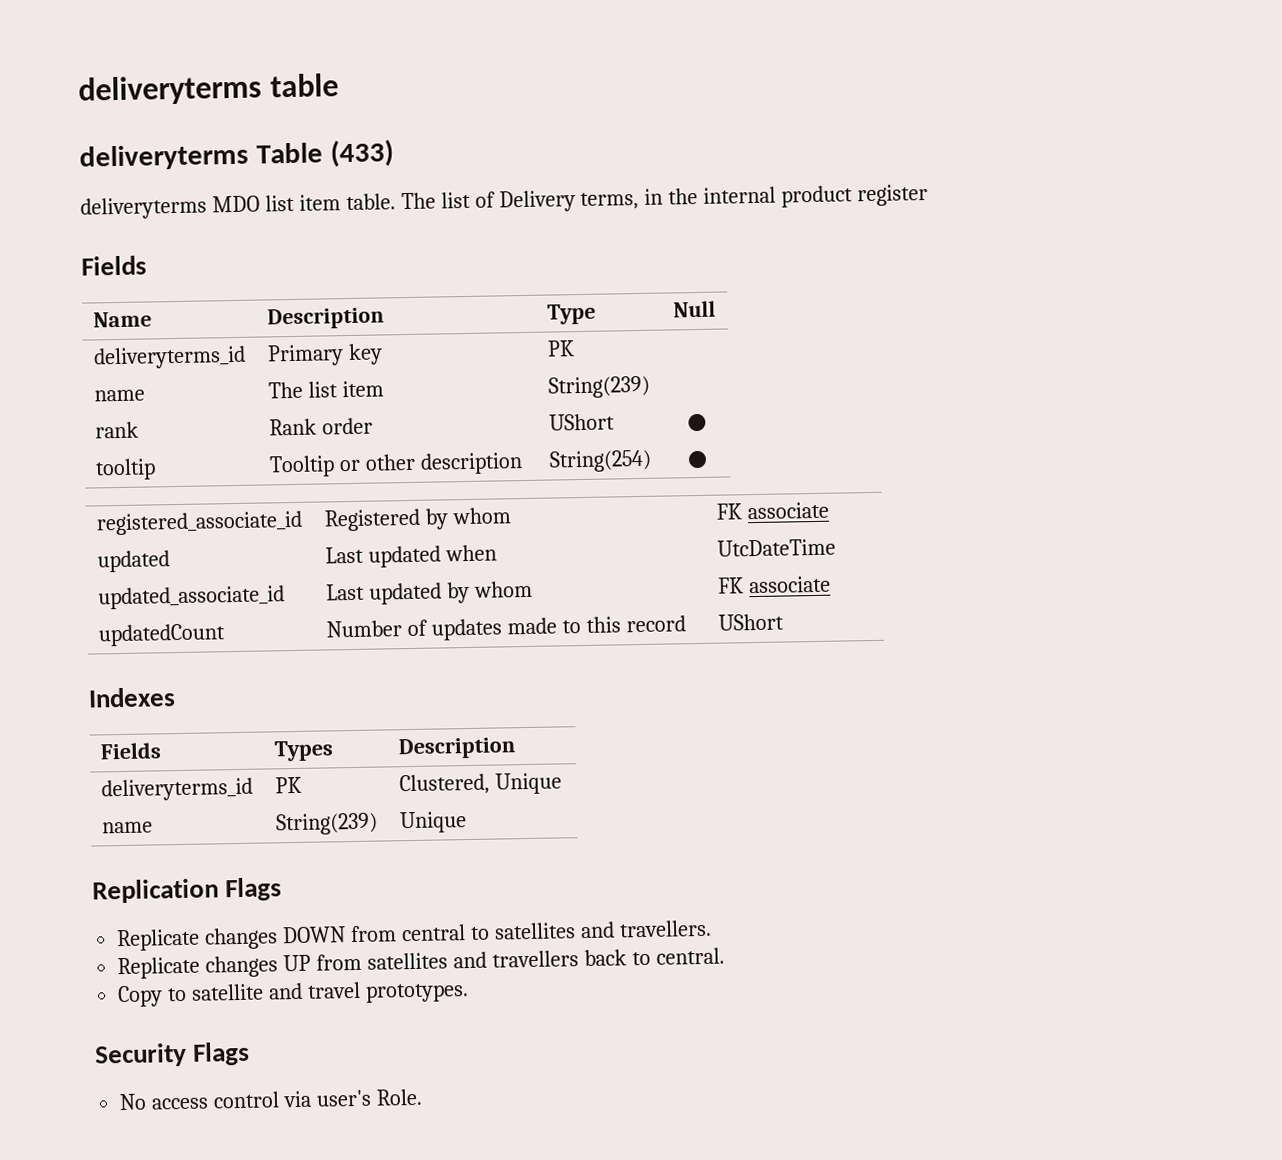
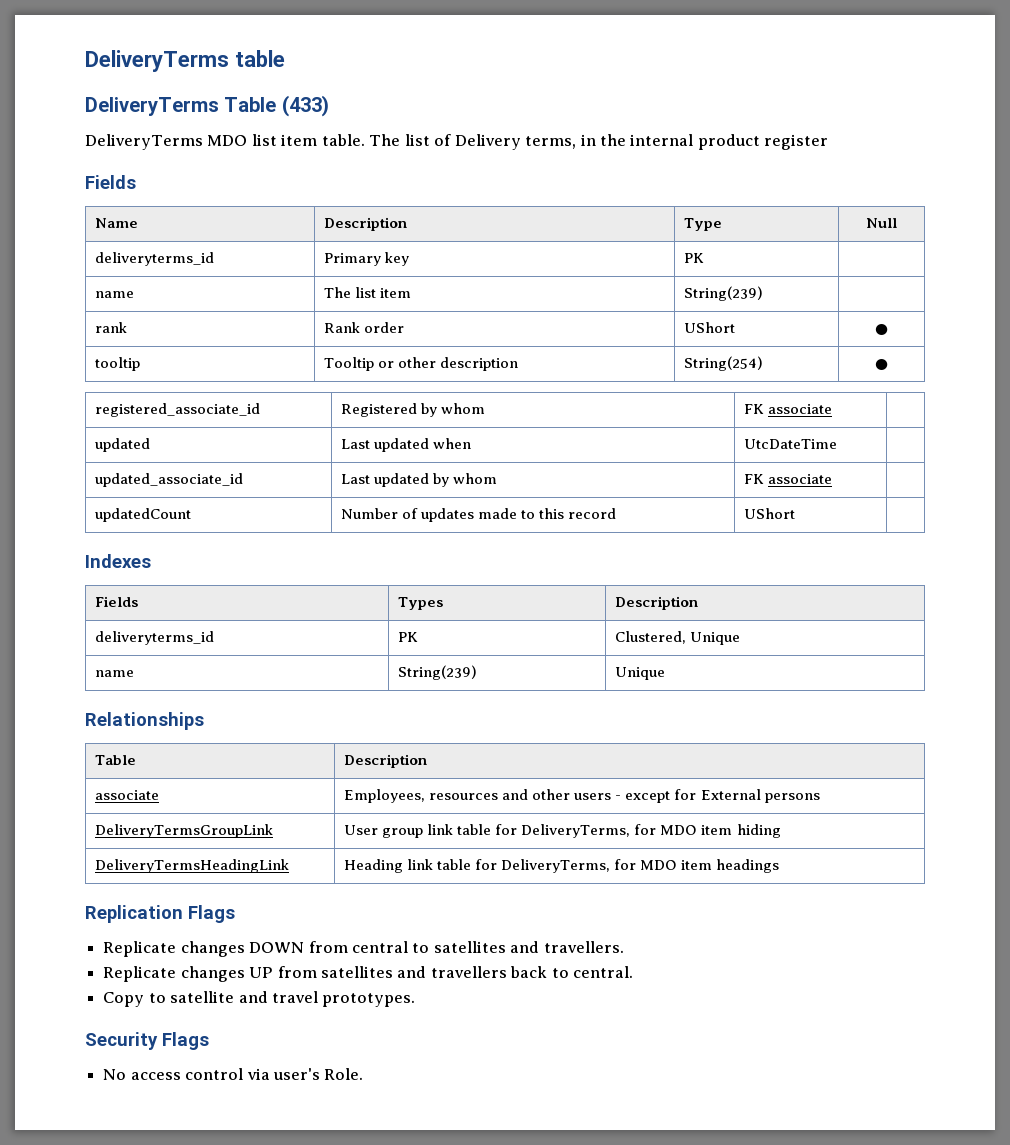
[78,74,262,106] deliveryterms -> [85,50,229,72] DeliveryTerms
[79,143,249,171] deliveryterms -> [85,97,219,116] DeliveryTerms
[80,196,207,220] deliveryterms -> [85,134,203,150] DeliveryTerms
(468, 822) none -> [85,712,204,730] [95,755,137,765] [344,754,428,768] [95,790,160,800] [344,789,820,803] [95,824,274,838] [344,824,781,838] [95,859,290,873] [344,859,780,873] // Relationships // Table | Description // associate | Employees, resources and other users - except for External persons // DeliveryTermsGroupLink | User group link table for DeliveryTerms, for MDO item hiding // DeliveryTermsHeadingLink | Heading link table for DeliveryTerms, for MDO item headings

